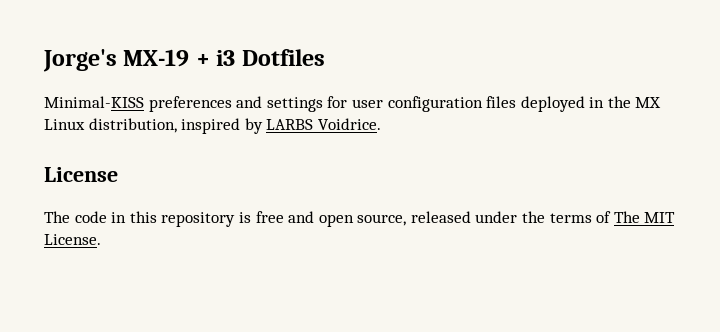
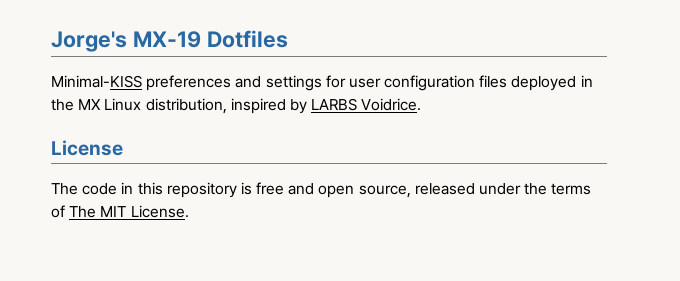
[195,50,236,66] + i3 -> (201, 39) none

